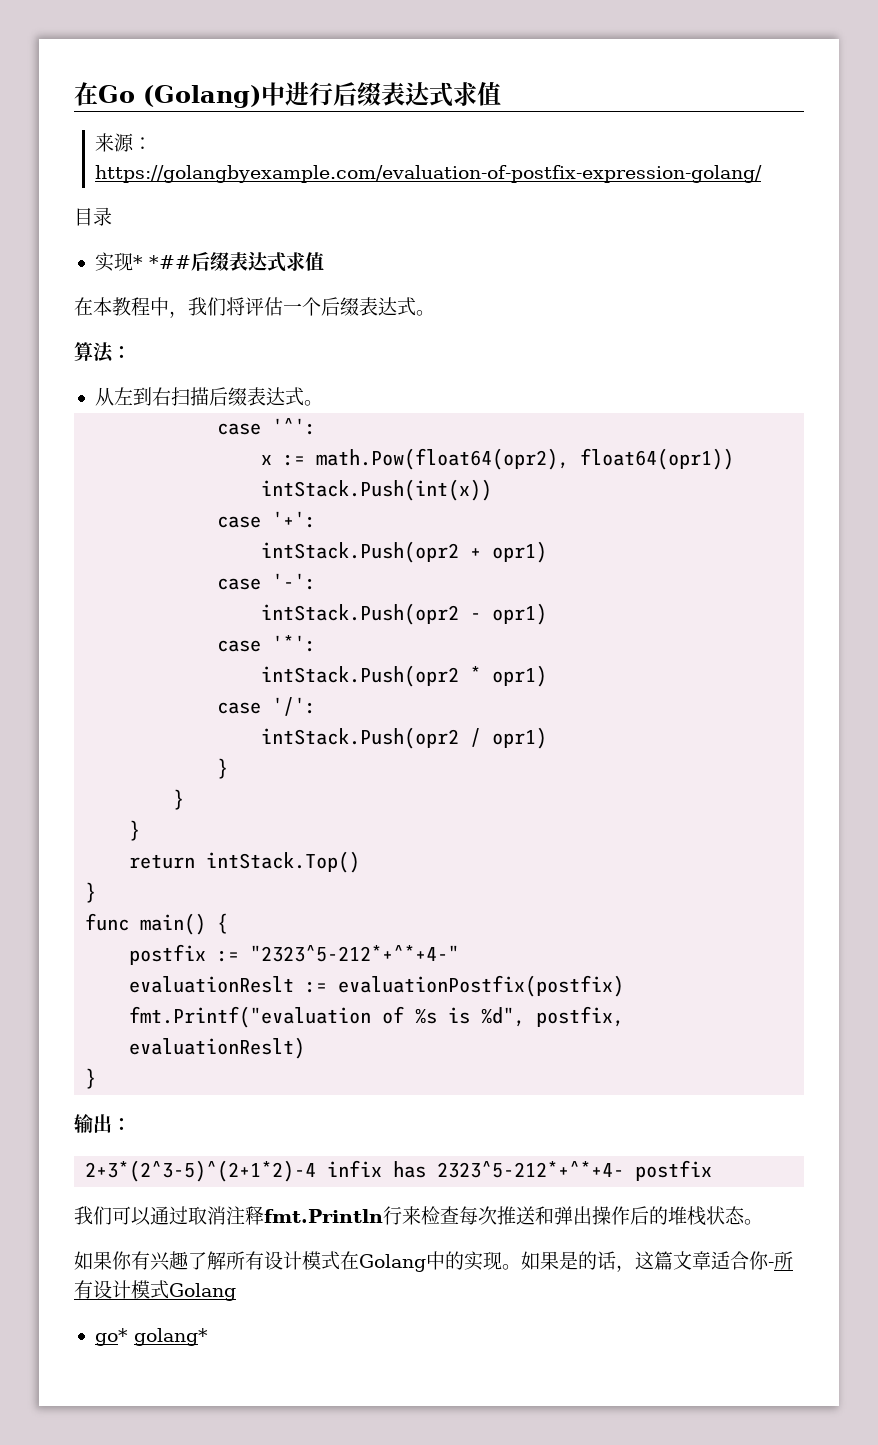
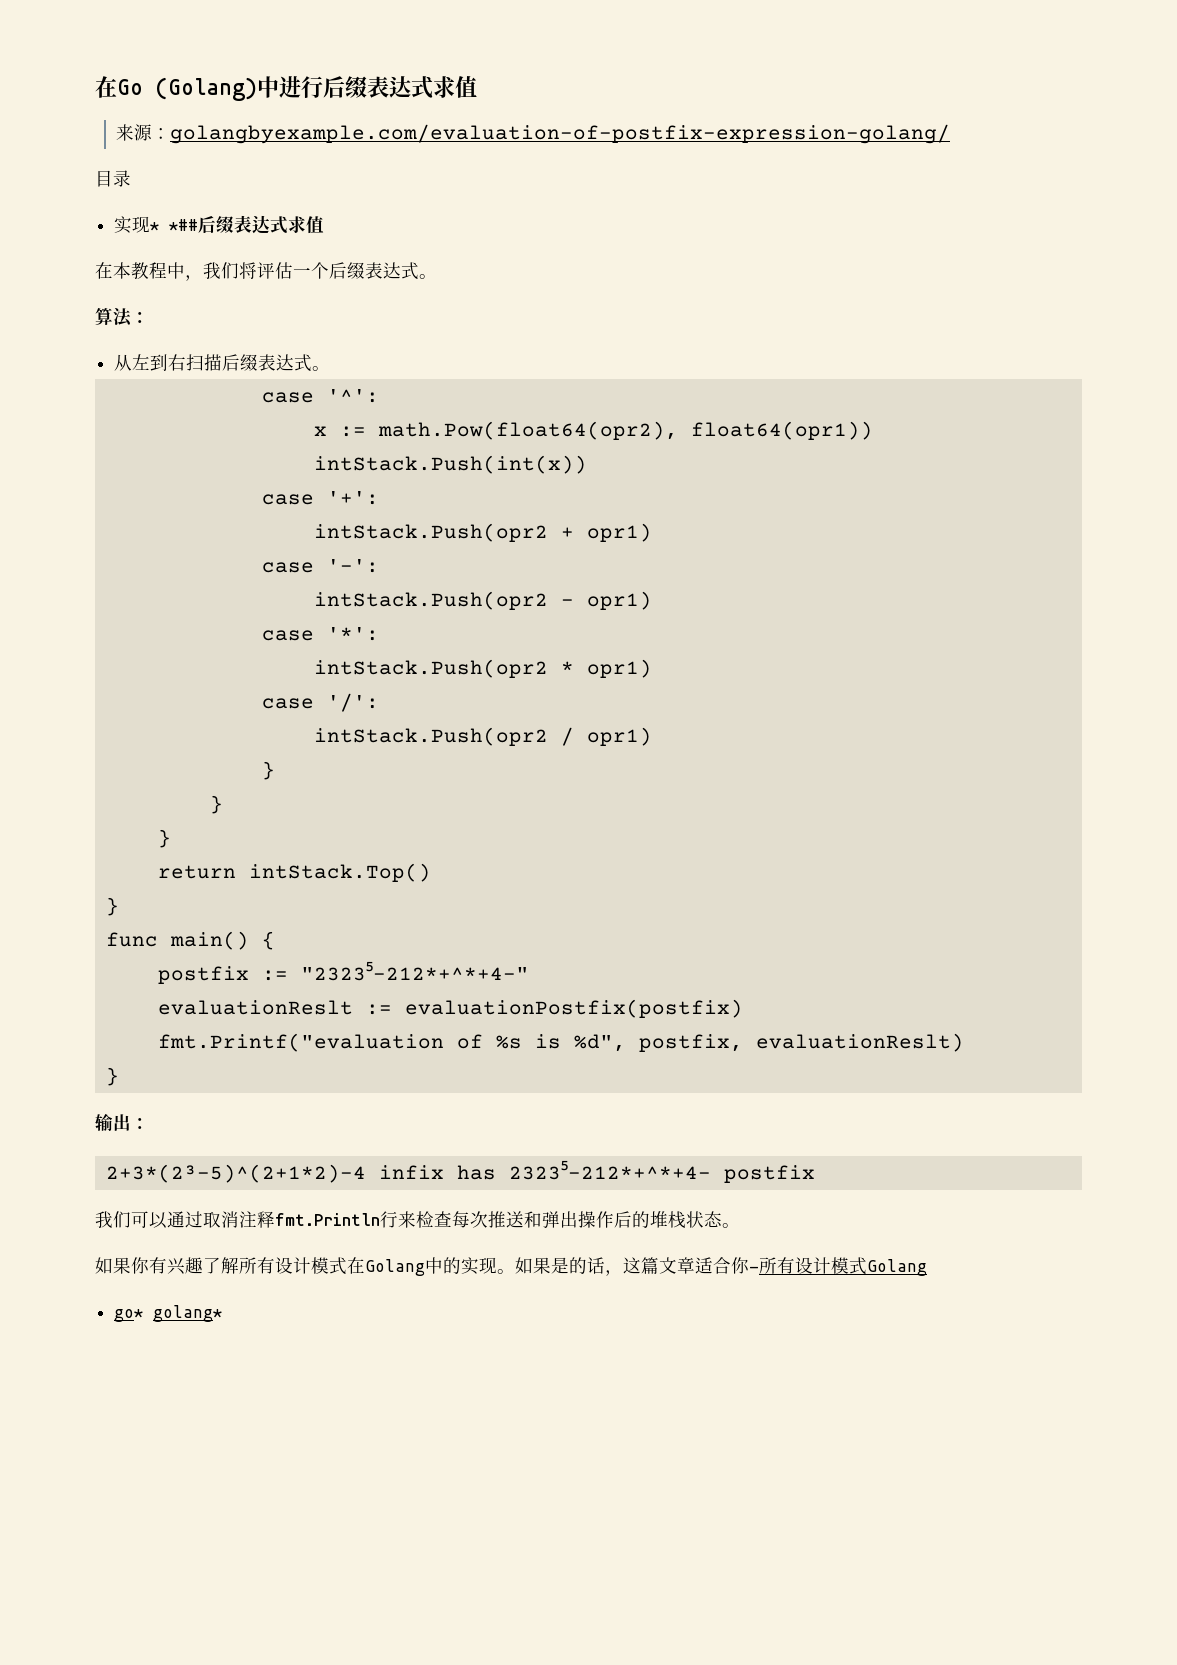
[95,165,763,183] https://golangbyexample.com/evaluation-of-postfix-expression-golang/ -> [169,124,950,144] golangbyexample.com/evaluation-of-postfix-expression-golang/
[250,945,460,962] "2323^5-212*+^*+4-" -> [300,961,529,981] "2323⁵-212*+^*+4-"
[85,1160,317,1182] 2+3*(2^3-5)^(2+1*2)-4 -> [105,1164,366,1183] 2+3*(2³-5)^(2+1*2)-4
[437,1161,625,1178] 2323^5-212*+^*+4- -> [508,1160,711,1180] 2323⁵-212*+^*+4-

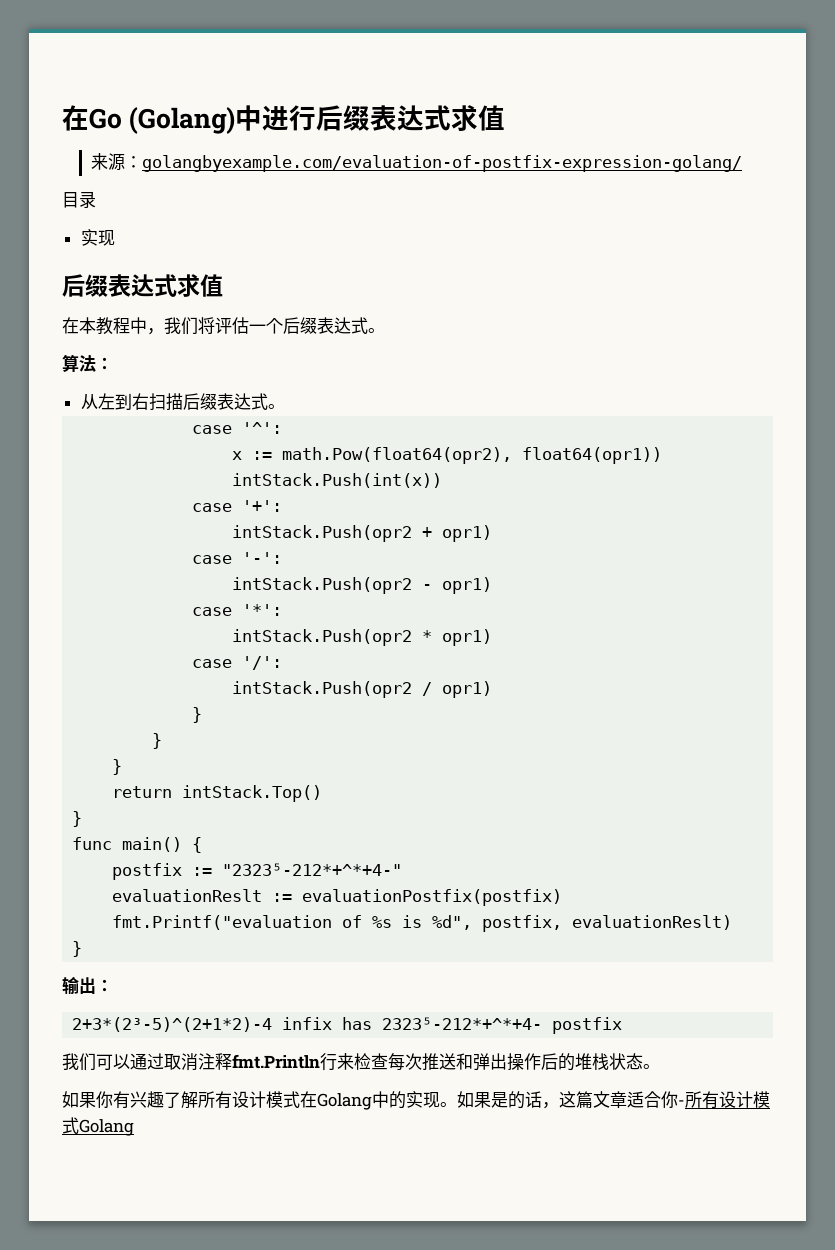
[150,219,199,231] * *## -> (115, 238) //
[114,1305,223,1322] // go* golang* -> (134, 1127) none

